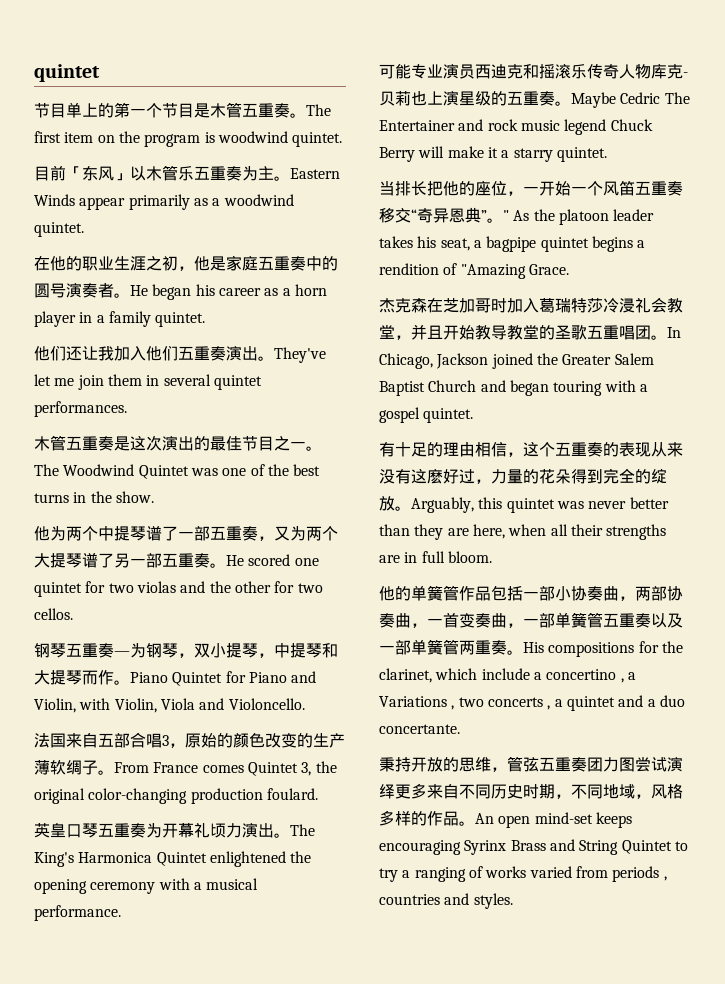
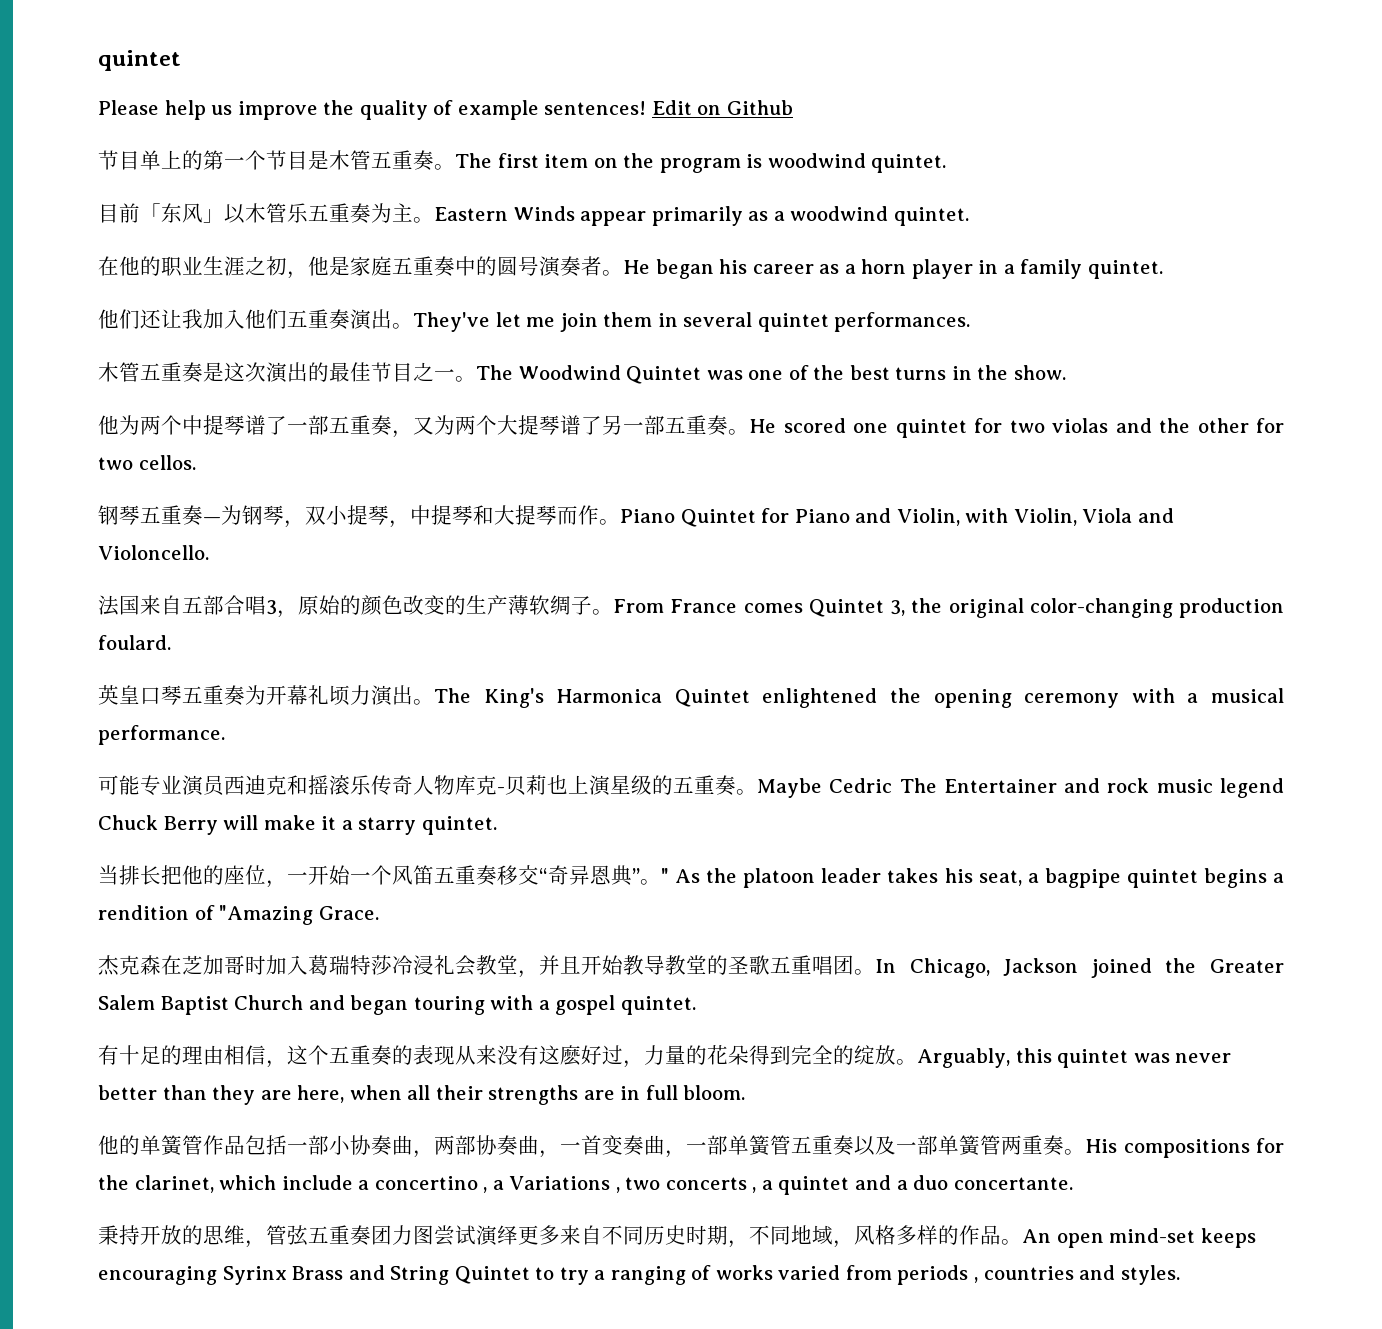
[34,64,100,82] quintet -> [98,50,181,71] [98,100,793,120] quintet // Please help us improve the quality of example sentences! Edit on Github

